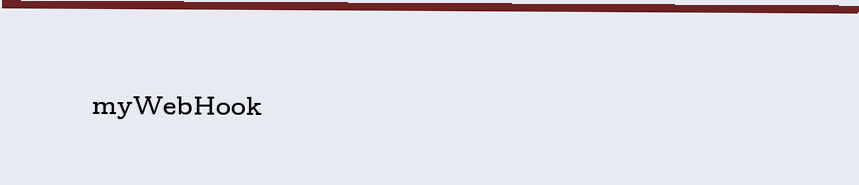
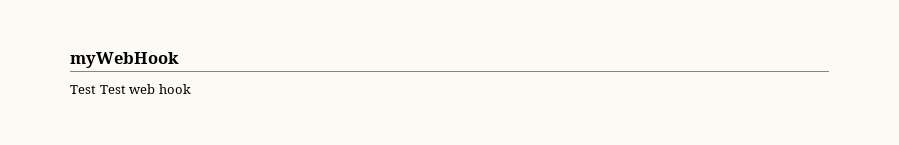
(262, 107) none -> [70,84,191,94] // Test Test web hook

